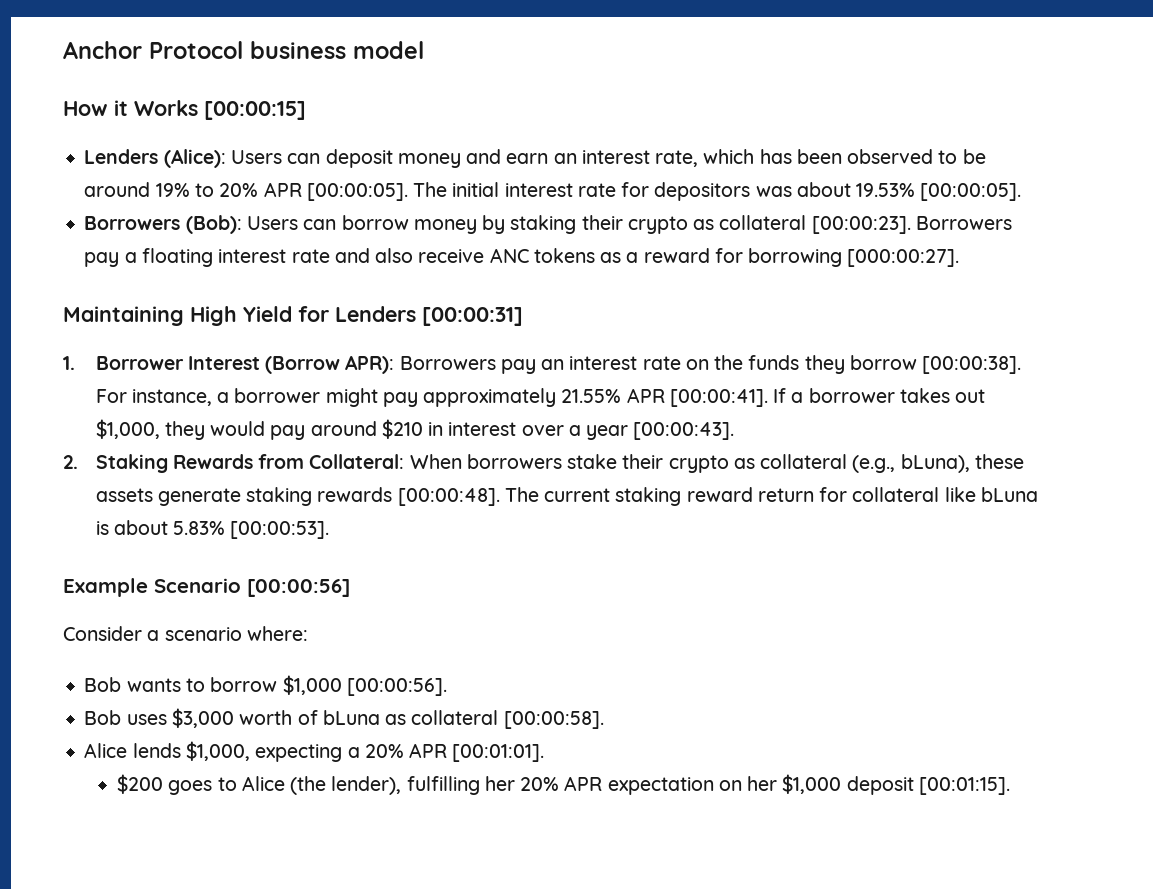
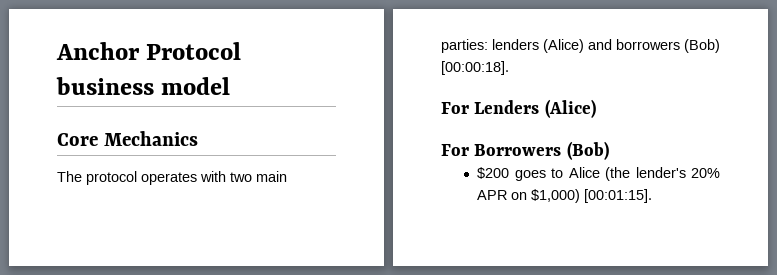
[63,100,306,120] [84,149,986,168] [84,182,1022,201] [84,215,1012,234] [84,248,960,267] [63,306,523,326] [63,355,1022,374] [95,388,986,407] [95,419,735,440] [63,454,1025,473] [95,487,1039,506] [95,520,330,539] [63,578,350,597] [63,626,308,641] [84,675,447,696] [84,708,604,729] [84,741,545,762] How it Works [00:00:15] // Lenders (Alice): Users can deposit money and earn an interest rate, which has been observed to be around 19% to 20% APR [00:00:05]. The initial interest rate for depositors was about 19.53% [00:00:05]. // Borrowers (Bob): Users can borrow money by staking their crypto as collateral [00:00:23]. Borrowers pay a floating interest rate and also receive ANC tokens as a reward for borrowing [000:00:27]. // Maintaining High Yield for Lenders [00:00:31] // 1. Borrower Interest (Borrow APR): Borrowers pay an interest rate on the funds they borrow [00:00:38]. For instance, a borrower might pay approximately 21.55% APR [00:00:41]. If a borrower takes out $1,000, they would pay around $210 in interest over a year [00:00:43]. // 2. Staking Rewards from Collateral: When borrowers stake their crypto as collateral (e.g., bLuna), these assets generate staking rewards [00:00:48]. The current staking reward return for collateral like bLuna is about 5.83% [00:00:53]. // Example Scenario [00:00:56] // Consider a scenario where: // Bob wants to borrow $1,000 [00:00:56]. // Bob uses $3,000 worth of bLuna as collateral [00:00:58]. // Alice lends $1,000, expecting a 20% APR [00:01:01]. -> [57,131,198,146] [57,171,287,185] [441,39,720,53] [441,61,509,75] [441,99,596,118] [441,141,609,160] Core Mechanics // The protocol operates with two main parties: lenders (Alice) and borrowers (Bob) [00:00:18]. // For Lenders (Alice) // For Borrowers (Bob)
[331,774,914,795] lender), fulfilling her 20% APR expectation on her $1,000 deposit -> [635,167,720,178] [477,189,581,203] lender's 20% APR on $1,000)

